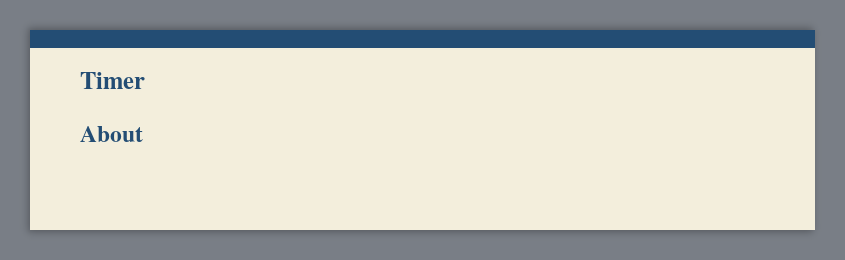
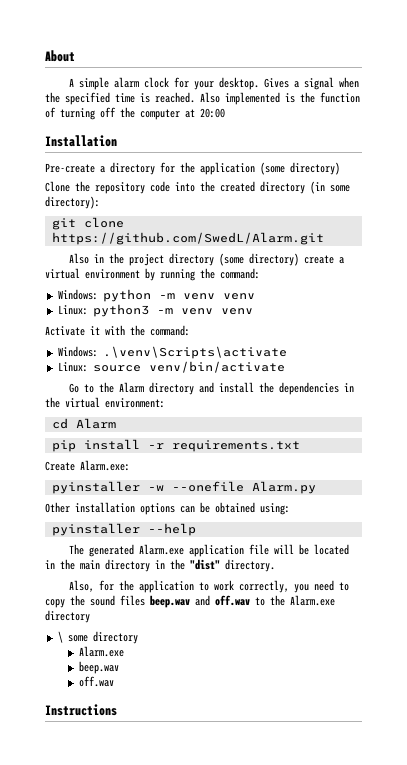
[80,72,145,89] [80,126,143,142] Timer // About -> [45,50,75,62] [69,77,360,90] [45,92,360,105] [45,107,225,120] [45,135,117,147] [45,162,340,175] [45,181,350,194] [45,196,100,209] [51,217,124,230] [51,232,324,245] [69,253,345,266] [45,268,260,281] [57,289,255,302] [57,304,253,317] [45,325,190,336] [57,346,287,359] [57,361,285,373] [69,382,355,395] [45,397,165,408] [51,418,116,429] [51,439,300,452] [45,460,130,471] [51,481,316,494] [45,502,290,515] [51,523,196,536] [69,544,350,557] [45,559,275,572] [69,580,350,593] [45,595,335,608] [45,610,90,623] [57,631,138,644] [78,646,124,657] [78,661,119,674] [78,676,114,687] [45,704,117,716] About // A simple alarm clock for your desktop. Gives a signal when the specified time is reached. Also implemented is the function of turning off the computer at 20:00 // Installation // Pre-create a directory for the application (some directory) // Clone the repository code into the created directory (in some directory): // git clone https://github.com/SwedL/Alarm.git // Also in the project directory (some directory) create a virtual environment by running the command: // Windows: python -m venv venv // Linux: python3 -m venv venv // Activate it with the command: // Windows: .\venv\Scripts\activate // Linux: source venv/bin/activate // Go to the Alarm directory and install the dependencies in the virtual environment: // cd Alarm // pip install -r requirements.txt // Create Alarm.exe: // pyinstaller -w --onefile Alarm.py // Other installation options can be obtained using: // pyinstaller --help // The generated Alarm.exe application file will be located in the main directory in the "dist" directory. // Also, for the application to work correctly, you need to copy the sound files beep.wav and off.wav to the Alarm.exe directory // \ some directory // Alarm.exe // beep.wav // off.wav // Instructions

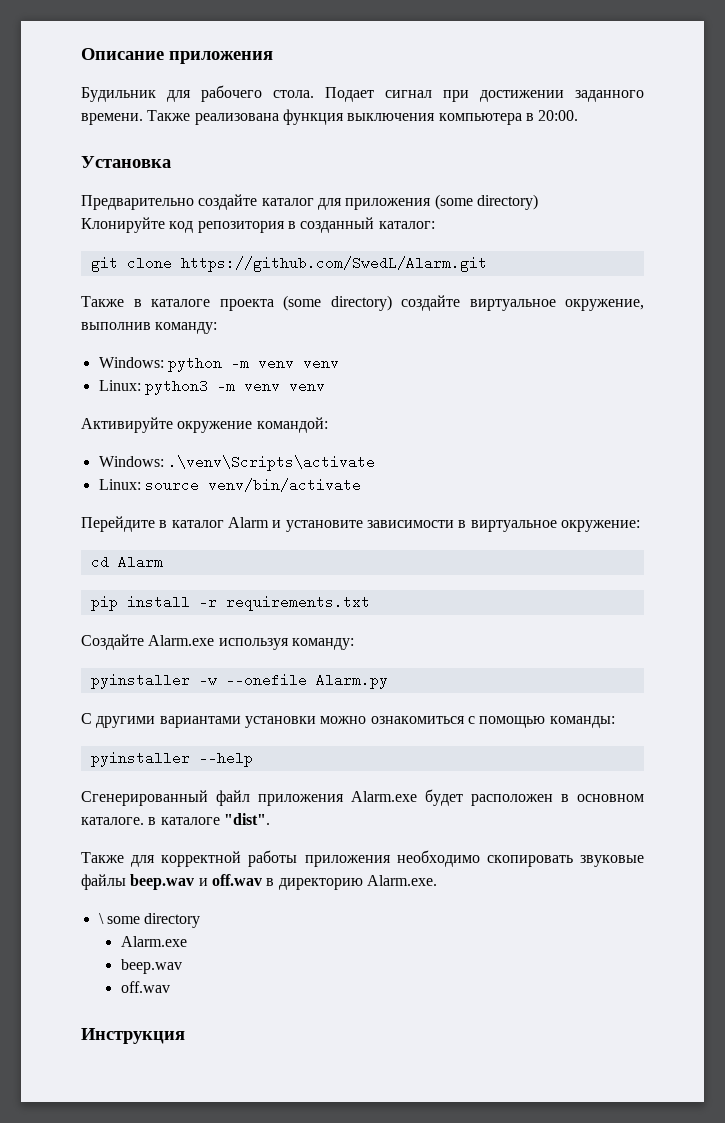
[45,50,75,62] [69,77,360,90] [45,92,360,105] [45,107,225,120] [45,135,117,147] [45,162,340,175] [45,181,350,194] [45,196,100,209] [51,217,124,230] [51,232,324,245] [69,253,345,266] [45,268,260,281] About // A simple alarm clock for your desktop. Gives a signal when the specified time is reached. Also implemented is the function of turning off the computer at 20:00 // Installation // Pre-create a directory for the application (some directory) // Clone the repository code into the created directory (in some directory): // git clone https://github.com/SwedL/Alarm.git // Also in the project directory (some directory) create a virtual environment by running the command: -> [81,48,273,64] [81,85,644,102] [81,109,579,125] [81,156,171,168] [81,194,538,210] [81,217,435,233] [90,256,487,272] [81,295,644,311] [81,322,218,334] Описание приложения // Будильник для рабочего стола. Подает сигнал при достижении заданного времени. Также реализована функция выключения компьютера в 20:00. // Установка // Предварительно создайте каталог для приложения (some directory) // Клонируйте код репозитория в созданный каталог: // git clone https://github.com/SwedL/Alarm.git // Также в каталоге проекта (some directory) создайте виртуальное окружение, выполнив команду:
[45,325,190,336] Activate it with the command: -> [81,417,328,433] Активируйте окружение командой:
[69,382,355,395] [45,397,165,408] Go to the Alarm directory and install the dependencies in the virtual environment: -> [81,516,640,532] Перейдите в каталог Alarm и установите зависимости в виртуальное окружение:
[45,460,130,471] Create Alarm.exe: -> [81,634,354,650] Создайте Alarm.exe используя команду:
[45,502,290,515] [51,523,196,536] [69,544,350,557] [45,559,275,572] [69,580,350,593] [45,595,335,608] [45,610,90,623] Other installation options can be obtained using: // pyinstaller --help // The generated Alarm.exe application file will be located in the main directory in the "dist" directory. // Also, for the application to work correctly, you need to copy the sound files beep.wav and off.wav to the Alarm.exe directory -> [81,713,615,728] [90,751,253,767] [81,789,644,806] [81,813,270,825] [81,850,644,867] [81,874,437,890] С другими вариантами установки можно ознакомиться с помощью команды: // pyinstaller --help // Сгенерированный файл приложения Alarm.exe будет расположен в основном каталоге. в каталоге "dist". // Также для корректной работы приложения необходимо скопировать звуковые файлы beep.wav и off.wav в директорию Alarm.exe.
[45,704,117,716] Instructions -> [81,1028,185,1044] Инструкция

